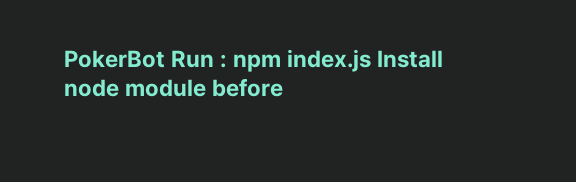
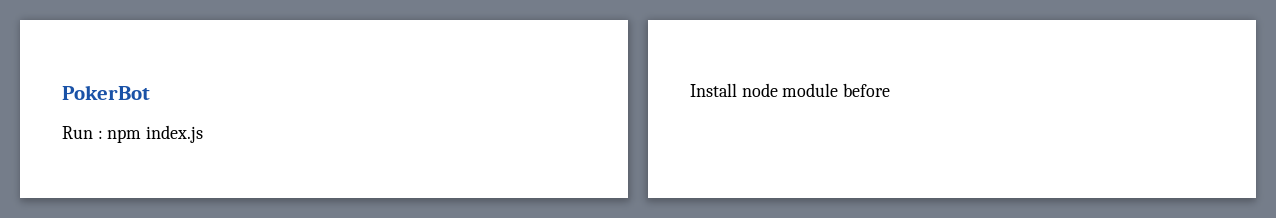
(165, 59) none -> (150, 92) //
(371, 60) none -> (204, 134) //

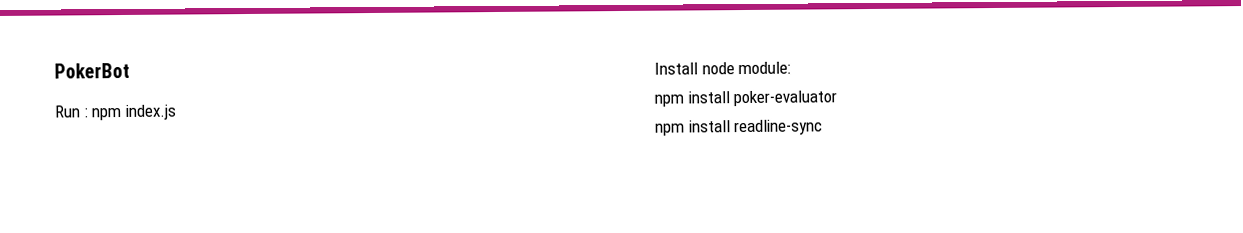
[782,83,891,97] module before -> [738,61,792,75] [654,90,838,107] [655,119,824,136] module: // npm install poker-evaluator // npm install readline-sync

